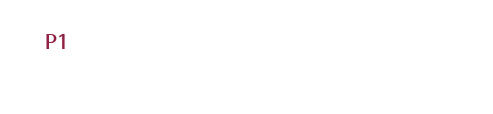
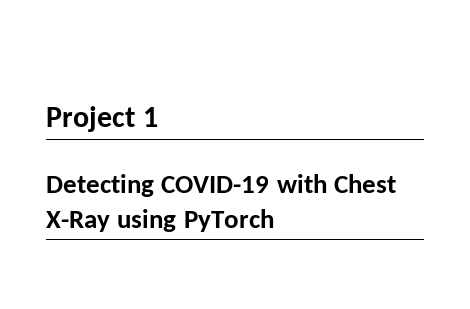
[45,34,69,49] P1 -> [46,106,159,132] [46,174,396,197] [46,209,274,232] Project 1 // Detecting COVID-19 with Chest X-Ray using PyTorch

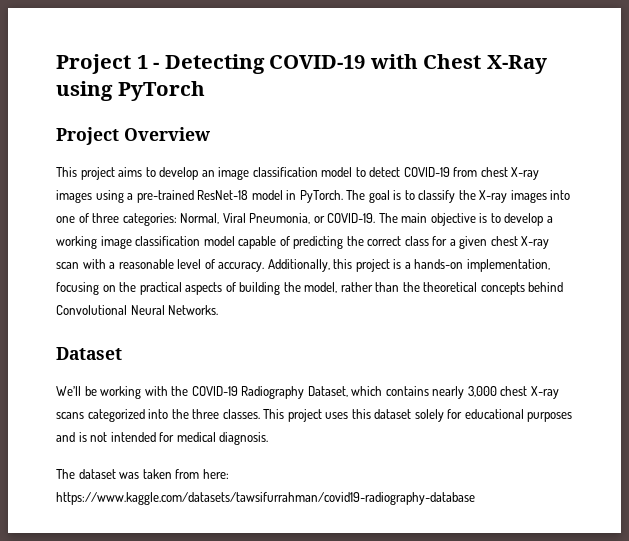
(159, 117) // -> [153,62,160,69] -
(274, 220) none -> [56,127,210,145] [56,167,540,180] [56,190,571,203] [56,213,553,226] [56,236,550,249] [56,259,550,272] [56,282,564,295] [56,305,219,315] [56,347,122,360] [56,386,559,399] [56,409,573,422] [56,432,269,445] [56,469,229,479] [56,492,475,505] // Project Overview // This project aims to develop an image classification model to detect COVID-19 from chest X-ray images using a pre-trained ResNet-18 model in PyTorch. The goal is to classify the X-ray images into one of three categories: Normal, Viral Pneumonia, or COVID-19. The main objective is to develop a working image classification model capable of predicting the correct class for a given chest X-ray scan with a reasonable level of accuracy. Additionally, this project is a hands-on implementation, focusing on the practical aspects of building the model, rather than the theoretical concepts behind Convolutional Neural Networks. // Dataset // We’ll be working with the COVID-19 Radiography Dataset, which contains nearly 3,000 chest X-ray scans categorized into the three classes. This project uses this dataset solely for educational purposes and is not intended for medical diagnosis. // The dataset was taken from here: https://www.kaggle.com/datasets/tawsifurrahman/covid19-radiography-database

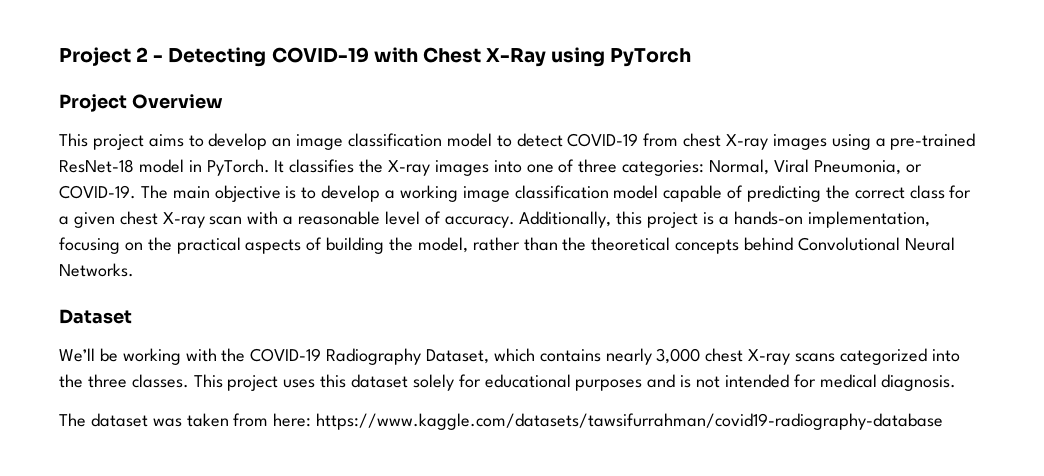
[56,54,148,74] Project 1 -> [59,47,149,66] Project 2
[346,190,456,203] The goal is to classify -> [274,159,355,173] It classifies

